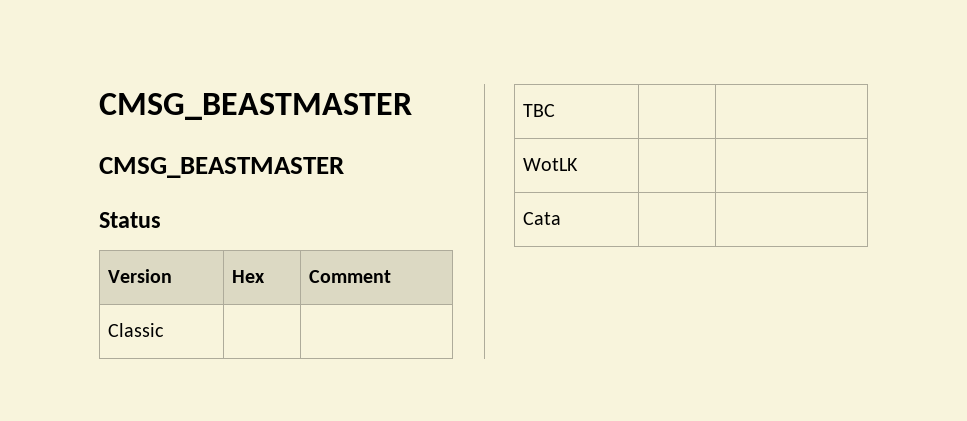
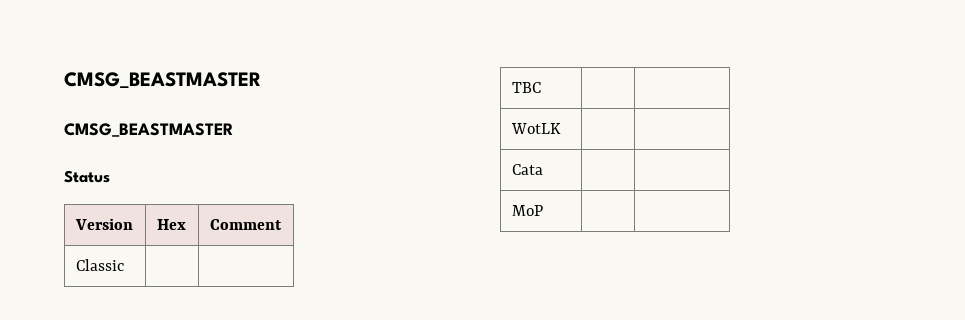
(562, 218) none -> [511,205,543,216] // MoP | |

